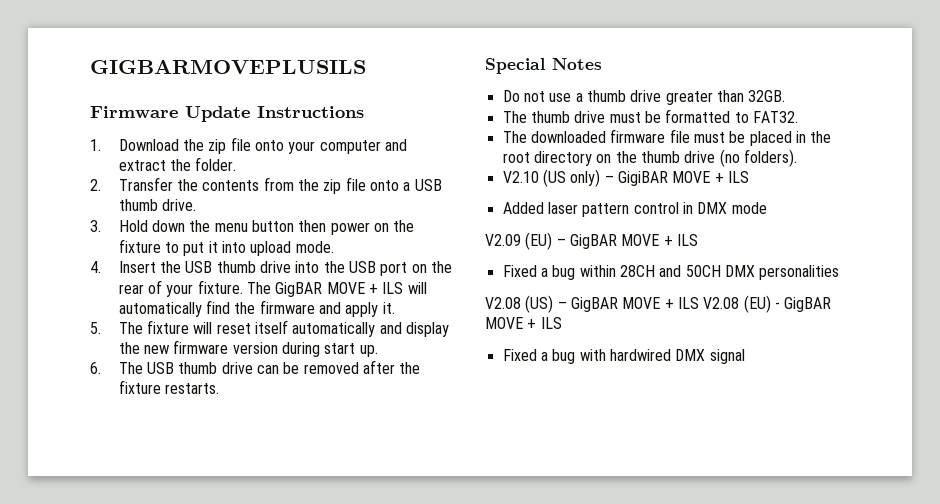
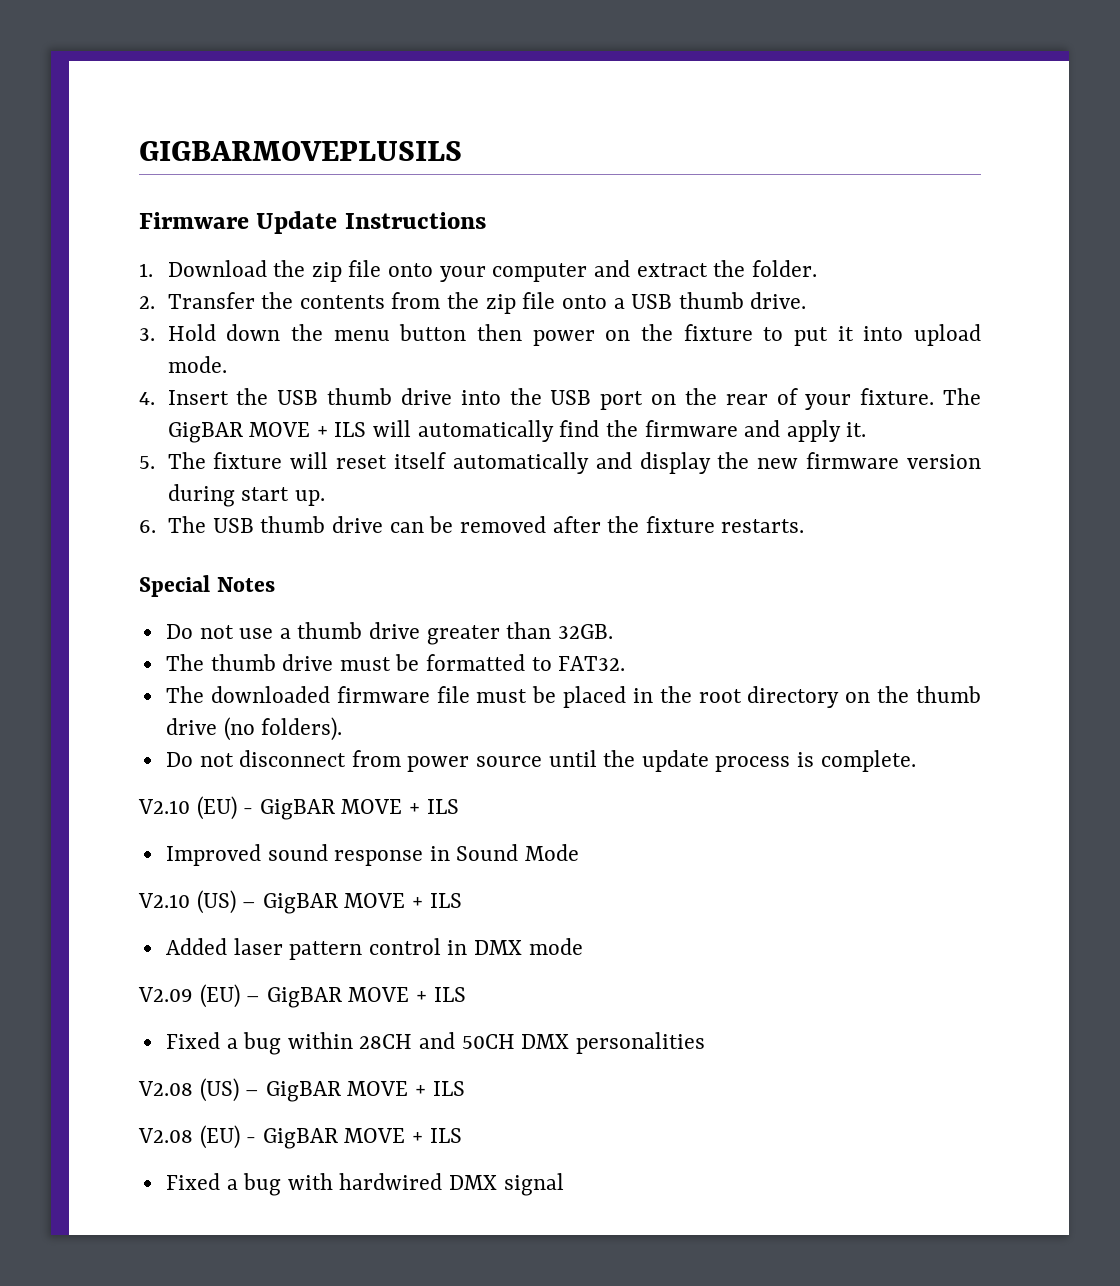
[502,169,668,187] V2.10 (US only) – GigiBAR -> [165,750,916,772] [138,796,459,820] [165,844,580,866] [138,890,338,914] Do not disconnect from power source until the update process is complete. // V2.10 (EU) - GigBAR MOVE + ILS // Improved sound response in Sound Mode // V2.10 (US) – GigBAR
(699, 303) none -> (465, 1088) //

